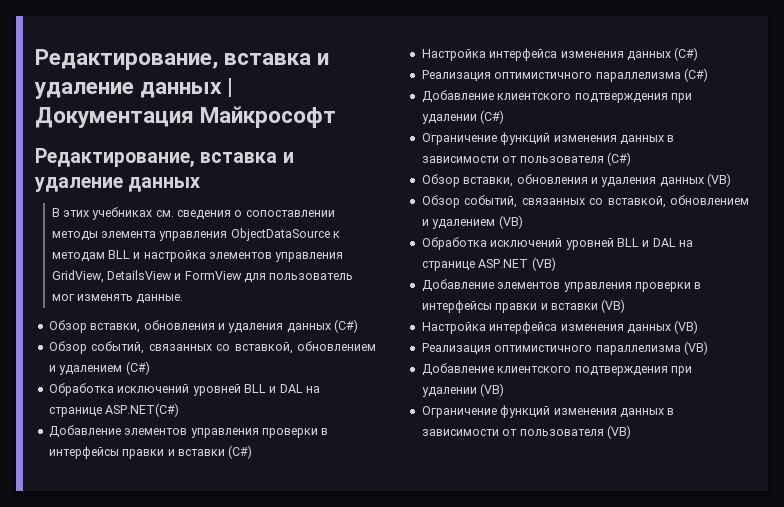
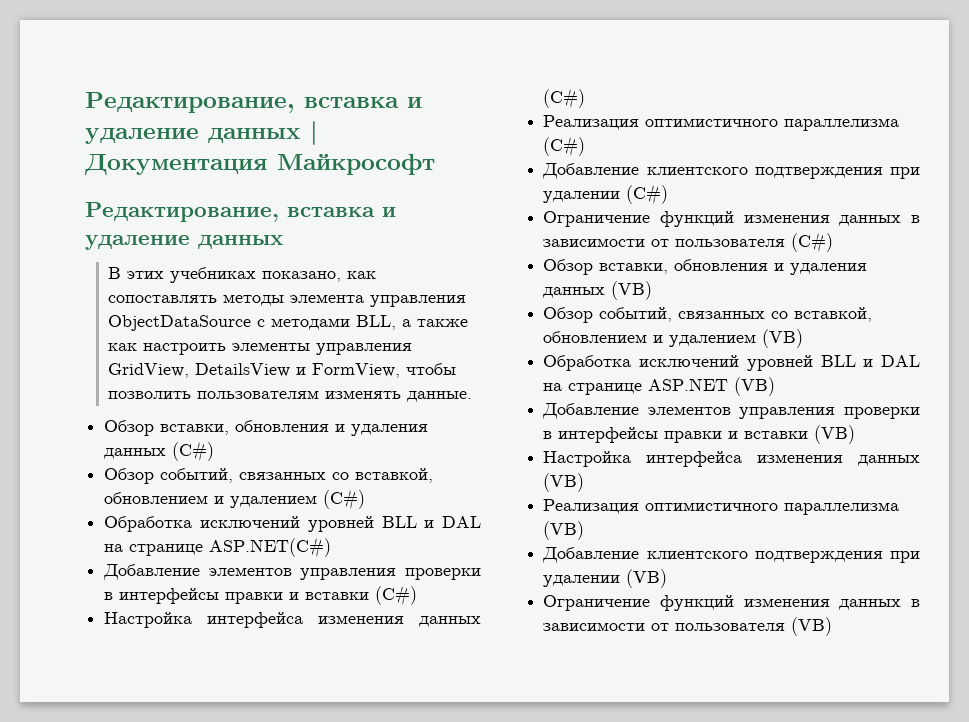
[155,210,335,220] [51,228,341,241] [51,250,344,262] [51,270,354,283] [51,294,75,301] см. сведения о сопоставлении методы элемента управления ObjectDataSource к методам BLL и настройка элементов управления GridView, DetailsView и FormView для пользователь мог -> [262,271,377,282] [108,294,467,307] [108,315,469,331] [108,342,413,355] [108,363,457,378] [108,390,320,399] показано, как сопоставлять методы элемента управления ObjectDataSource с методами BLL, а также как настроить элементы управления GridView, DetailsView и FormView, чтобы позволить пользователям

